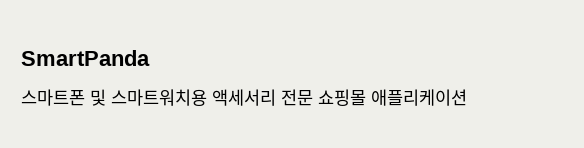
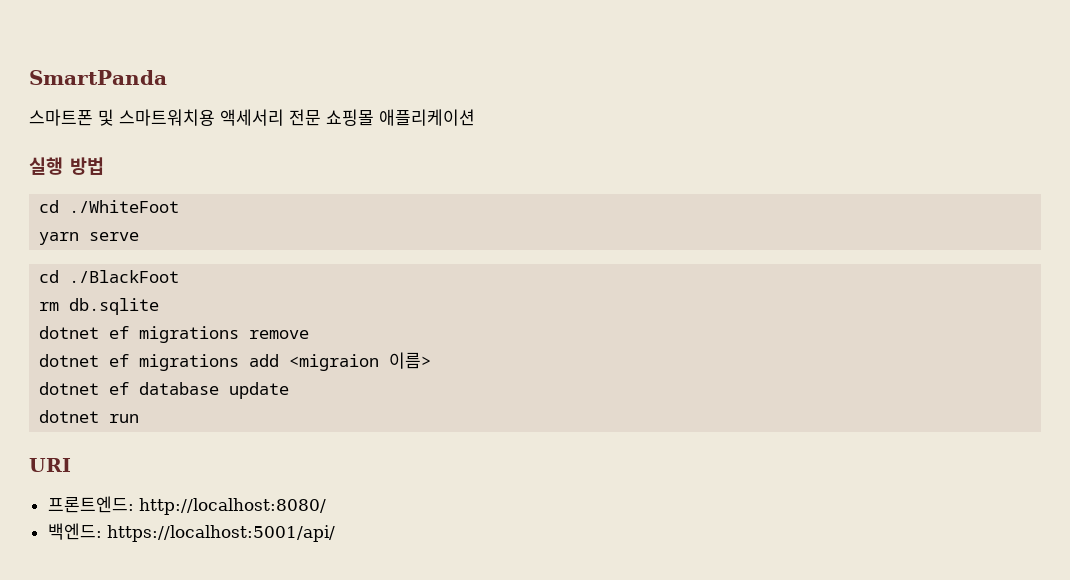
(467, 97) none -> [29,157,104,175] [39,200,180,213] [39,232,140,245] [39,270,180,283] [39,298,160,315] [39,326,310,343] [39,352,432,371] [39,382,290,399] [39,410,140,423] [29,458,71,472] [47,496,326,515] [47,523,335,542] // 실행 방법 // cd ./WhiteFoot // yarn serve // cd ./BlackFoot // rm db.sqlite // dotnet ef migrations remove // dotnet ef migrations add <migraion 이름> // dotnet ef database update // dotnet run // URI // 프론트엔드: http://localhost:8080/ // 백엔드: https://localhost:5001/api/

